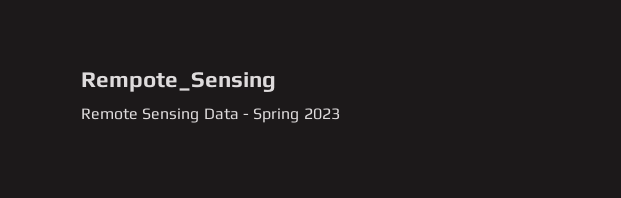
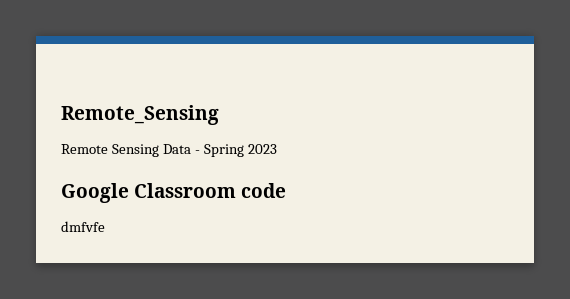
[81,72,276,92] Rempote_Sensing -> [61,105,219,125] Remote_Sensing
(340, 114) none -> [61,183,287,203] [61,221,105,232] // Google Classroom code // dmfvfe

